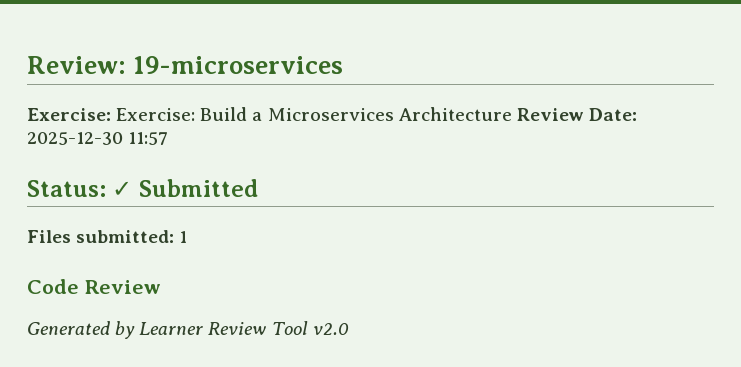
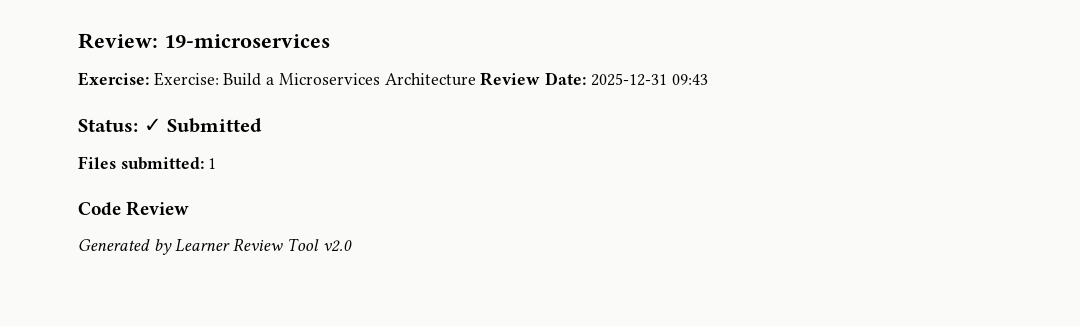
[27,132,169,145] 2025-12-30 11:57 -> [590,73,708,86] 2025-12-31 09:43

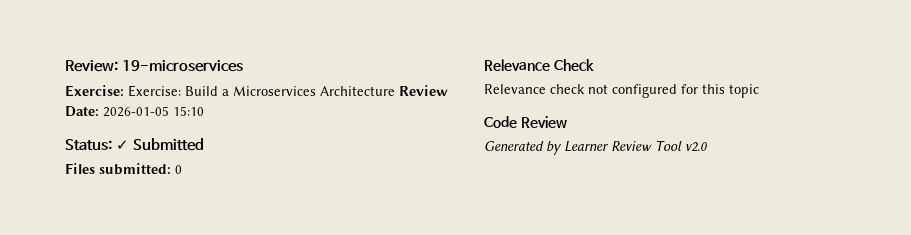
[590,73,708,86] 2025-12-31 09:43 -> [103,106,204,117] 2026-01-05 15:10
[208,158,217,169] 1 -> [175,165,182,174] [484,59,594,71] [484,84,759,98] 0 // Relevance Check // Relevance check not configured for this topic

